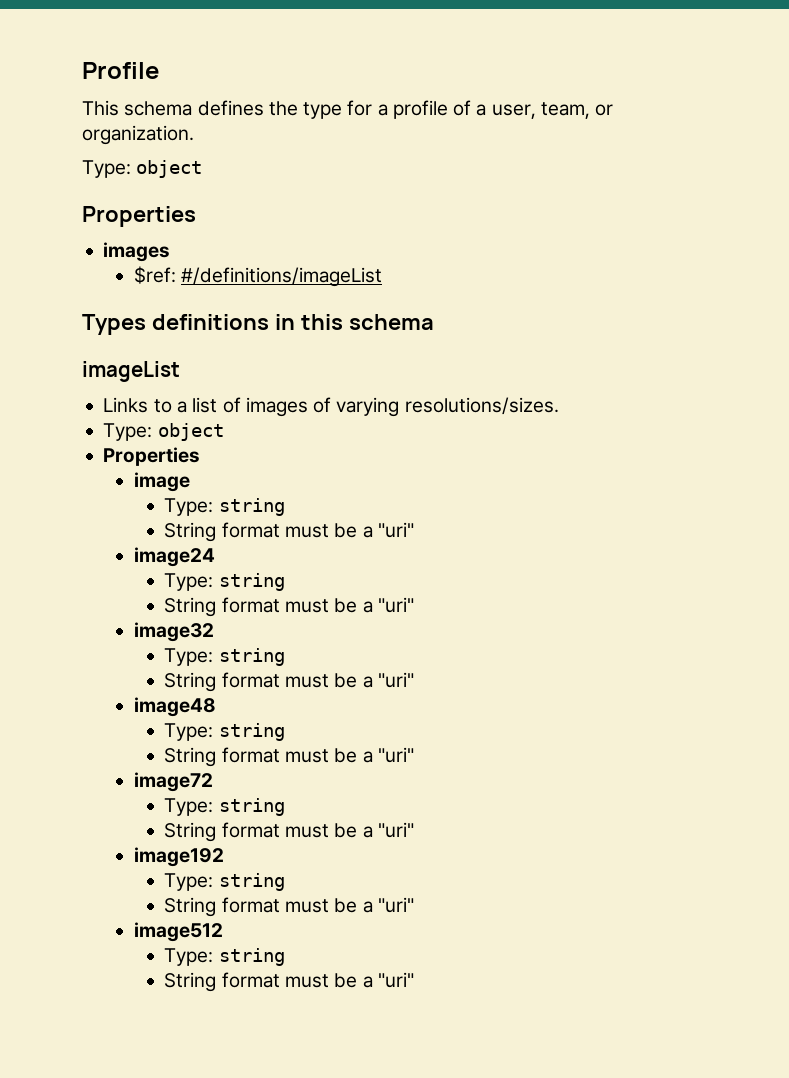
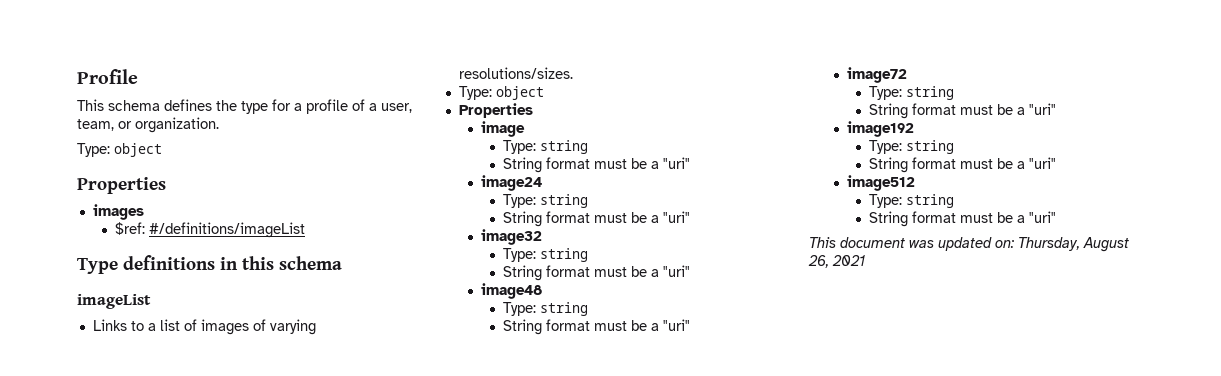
[82,314,146,335] Types -> [77,258,118,274] Type
(414, 980) none -> [809,237,1129,252] [808,255,865,268] // This document was updated on: Thursday, August 26, 2021

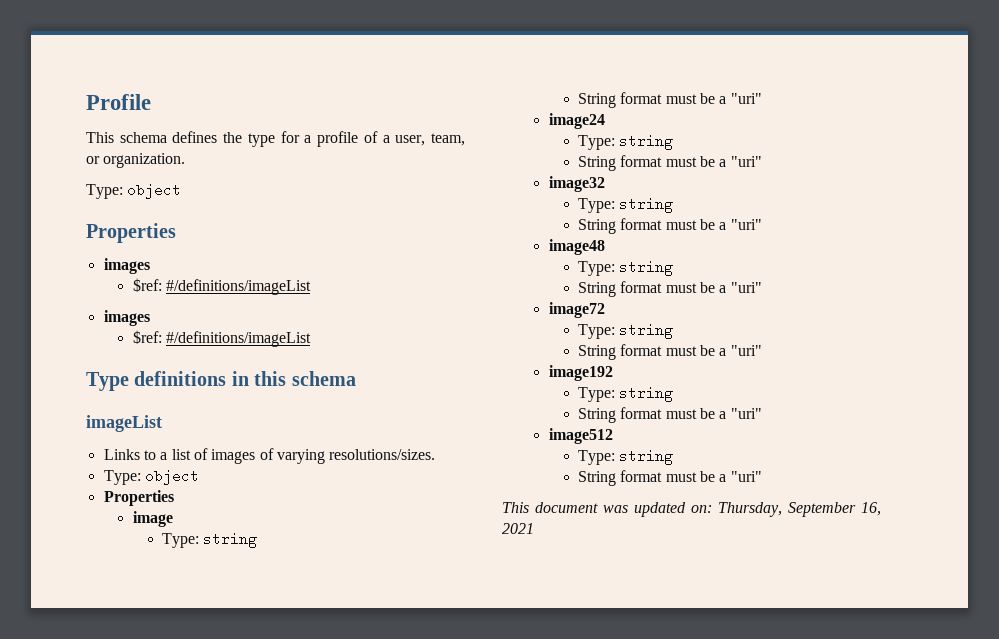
(306, 230) none -> [103,310,150,326] [132,330,312,347] // images // $ref: #/definitions/imageList
[1083,237,1129,252] [808,255,829,268] August 26, -> [788,502,881,517] September 16,

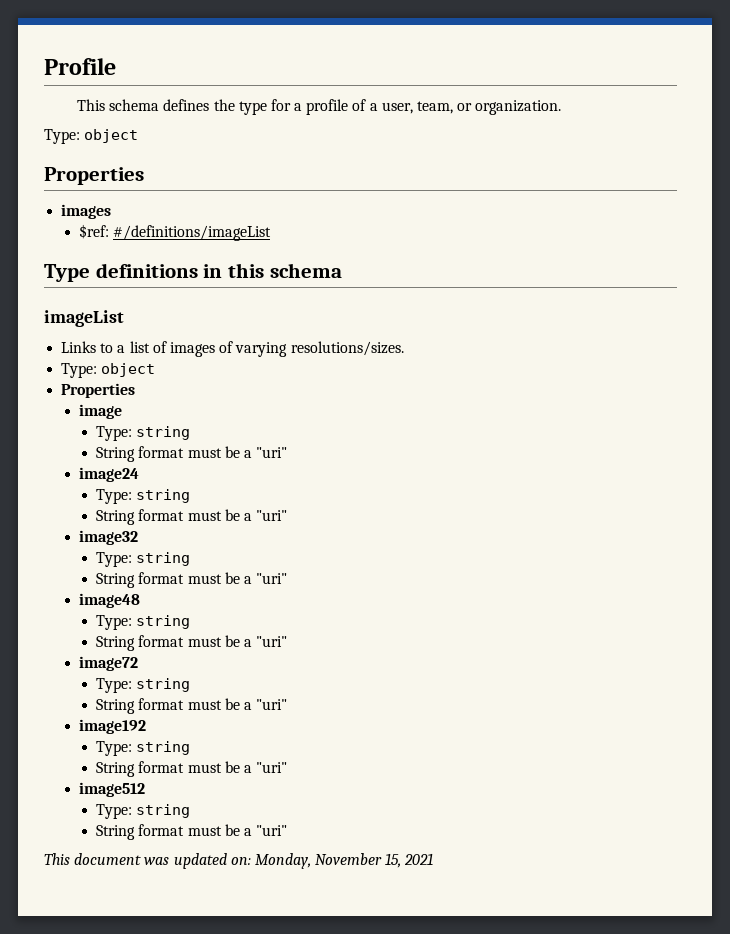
[103,310,150,326] [132,330,312,347] // images // $ref: #/definitions/imageList -> (271, 233) none
[718,502,881,517] Thursday, September 16, -> [254,853,402,869] Monday, November 15,

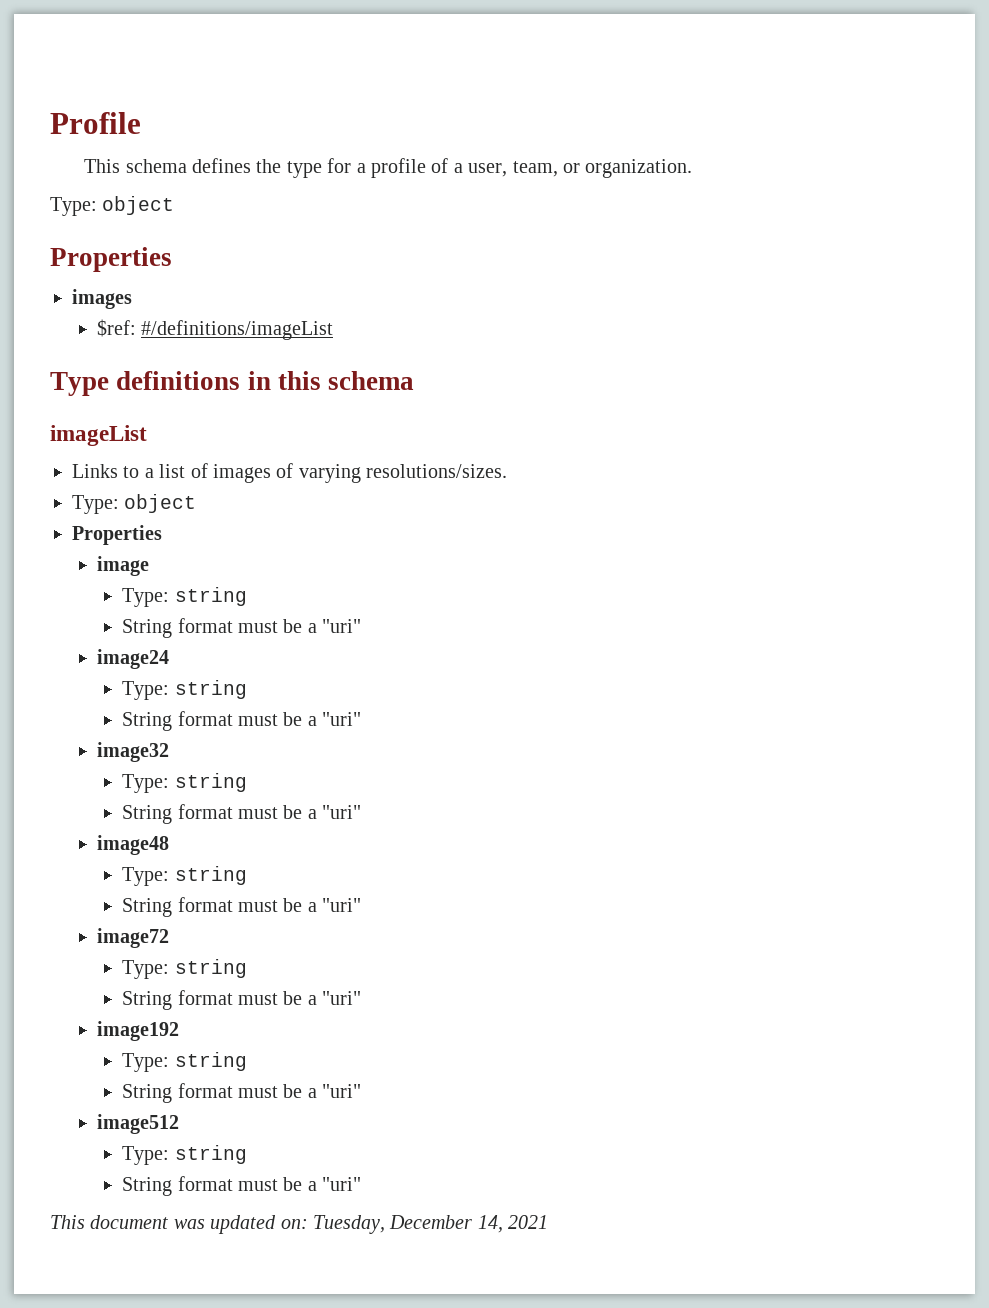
[254,853,402,869] Monday, November 15, -> [313,1215,503,1234] Tuesday, December 14,

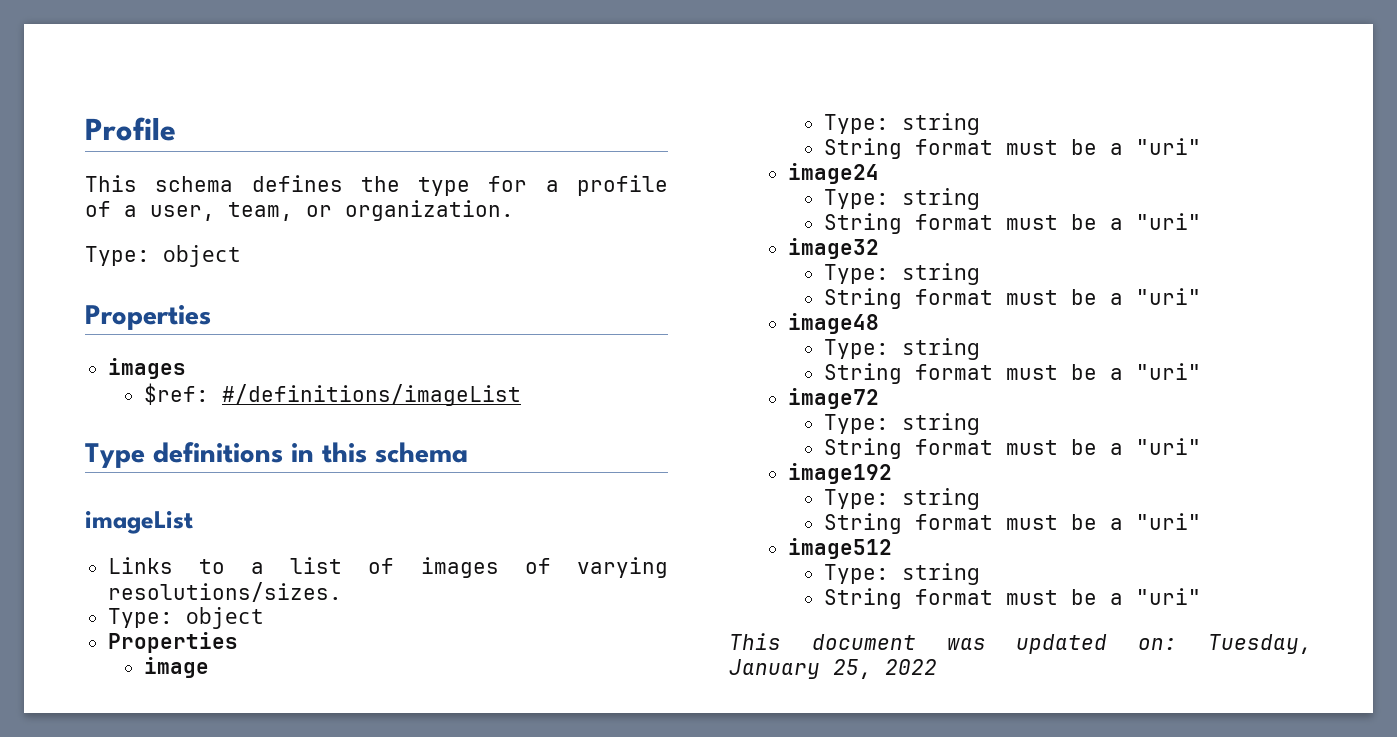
[389,1215,549,1233] December 14, 2021 -> [729,659,937,679] January 25, 2022

